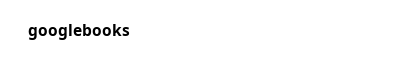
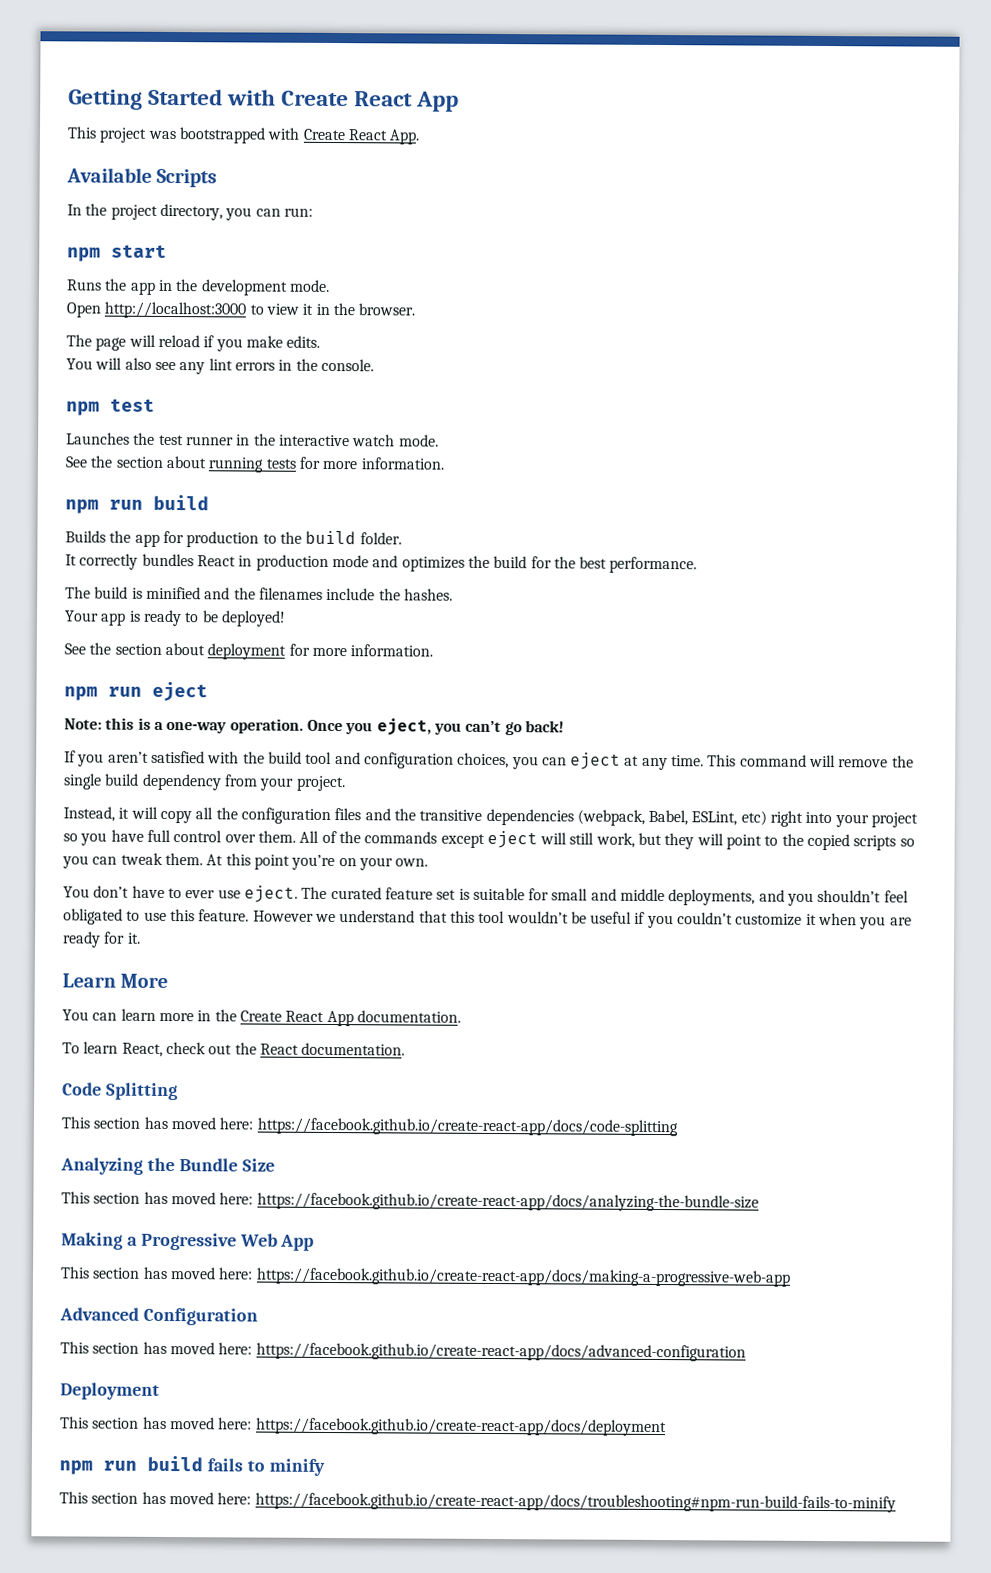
[28,24,130,40] googlebooks -> [68,88,460,112] [67,126,421,145] [66,167,218,188] [67,203,313,221] [67,244,167,262] [67,278,330,296] [66,301,416,319] [66,334,321,352] [66,357,374,375] [66,398,155,416] [66,432,439,447] [65,455,445,473] [65,494,209,514] [65,530,402,548] [65,553,698,574] [65,586,453,601] [65,609,286,627] [64,642,434,660] [64,681,208,702] [64,717,564,736] [64,750,914,771] [63,773,346,792] [63,806,919,828] [63,829,915,851] [62,852,429,871] [63,885,909,906] [63,908,912,930] [63,931,141,948] [62,973,169,989] [62,1008,461,1027] [62,1041,406,1057] [62,1082,178,1101] [61,1116,678,1137] [60,1157,275,1175] [61,1191,759,1212] [61,1232,315,1251] [60,1266,791,1287] [59,1307,258,1326] [60,1341,746,1362] [60,1382,160,1400] [60,1416,667,1437] [59,1455,325,1476] [59,1491,896,1513] Getting Started with Create React App // This project was bootstrapped with Create React App. // Available Scripts // In the project directory, you can run: // npm start // Runs the app in the development mode. // Open http://localhost:3000 to view it in the browser. // The page will reload if you make edits. // You will also see any lint errors in the console. // npm test // Launches the test runner in the interactive watch mode. // See the section about running tests for more information. // npm run build // Builds the app for production to the build folder. // It correctly bundles React in production mode and optimizes the build for the best performance. // The build is minified and the filenames include the hashes. // Your app is ready to be deployed! // See the section about deployment for more information. // npm run eject // Note: this is a one-way operation. Once you eject, you can’t go back! // If you aren’t satisfied with the build tool and configuration choices, you can eject at any time. This command will remove the single build dependency from your project. // Instead, it will copy all the configuration files and the transitive dependencies (webpack, Babel, ESLint, etc) right into your project so you have full control over them. All of the commands except eject will still work, but they will point to the copied scripts so you can tweak them. At this point you’re on your own. // You don’t have to ever use eject. The curated feature set is suitable for small and middle deployments, and you shouldn’t feel obligated to use this feature. However we understand that this tool wouldn’t be useful if you couldn’t customize it when you are ready for it. // Learn More // You can learn more in the Create React App documentation. // To learn React, check out the React documentation. // Code Splitting // This section has moved here: https://facebook.github.io/create-react-app/docs/code-splitting // Analyzing the Bundle Size // This section has moved here: https://facebook.github.io/create-react-app/docs/analyzing-the-bundle-size // Making a Progressive Web App // This section has moved here: https://facebook.github.io/create-react-app/docs/making-a-progressive-web-app // Advanced Configuration // This section has moved here: https://facebook.github.io/create-react-app/docs/advanced-configuration // Deployment // This section has moved here: https://facebook.github.io/create-react-app/docs/deployment // npm run build fails to minify // This section has moved here: https://facebook.github.io/create-react-app/docs/troubleshooting#npm-run-build-fails-to-minify

